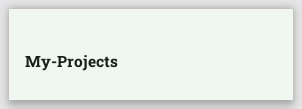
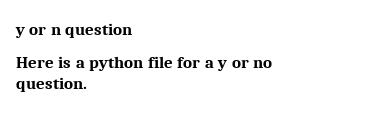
[25,55,118,71] My-Projects -> [15,23,133,38] [16,56,273,71] [16,77,87,92] y or n question // Here is a python file for a y or no question.

